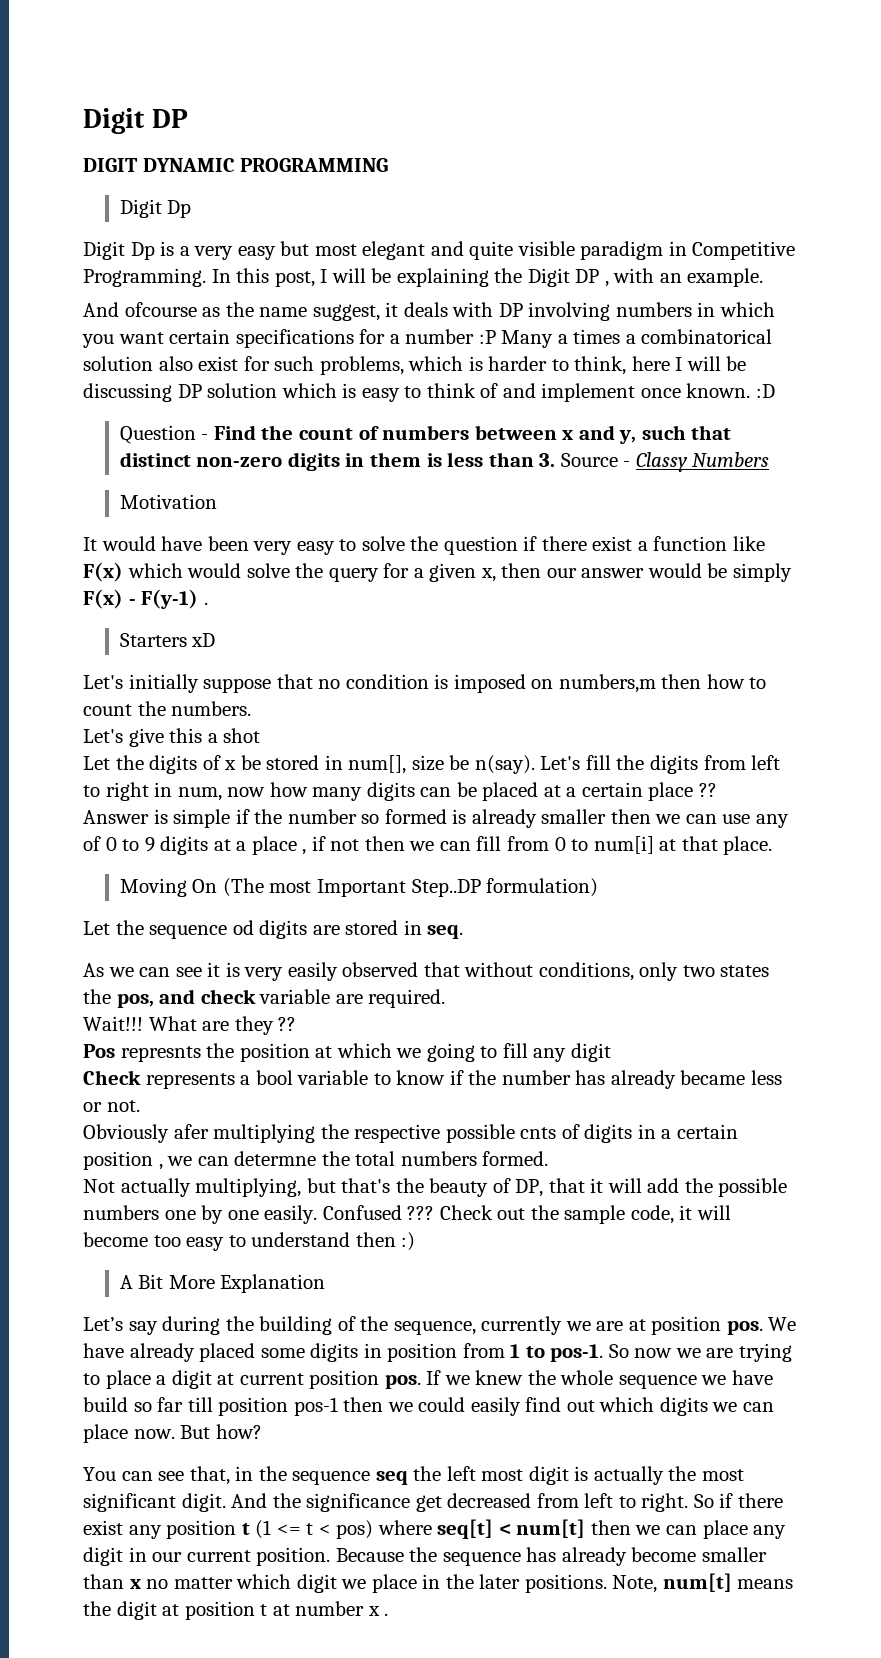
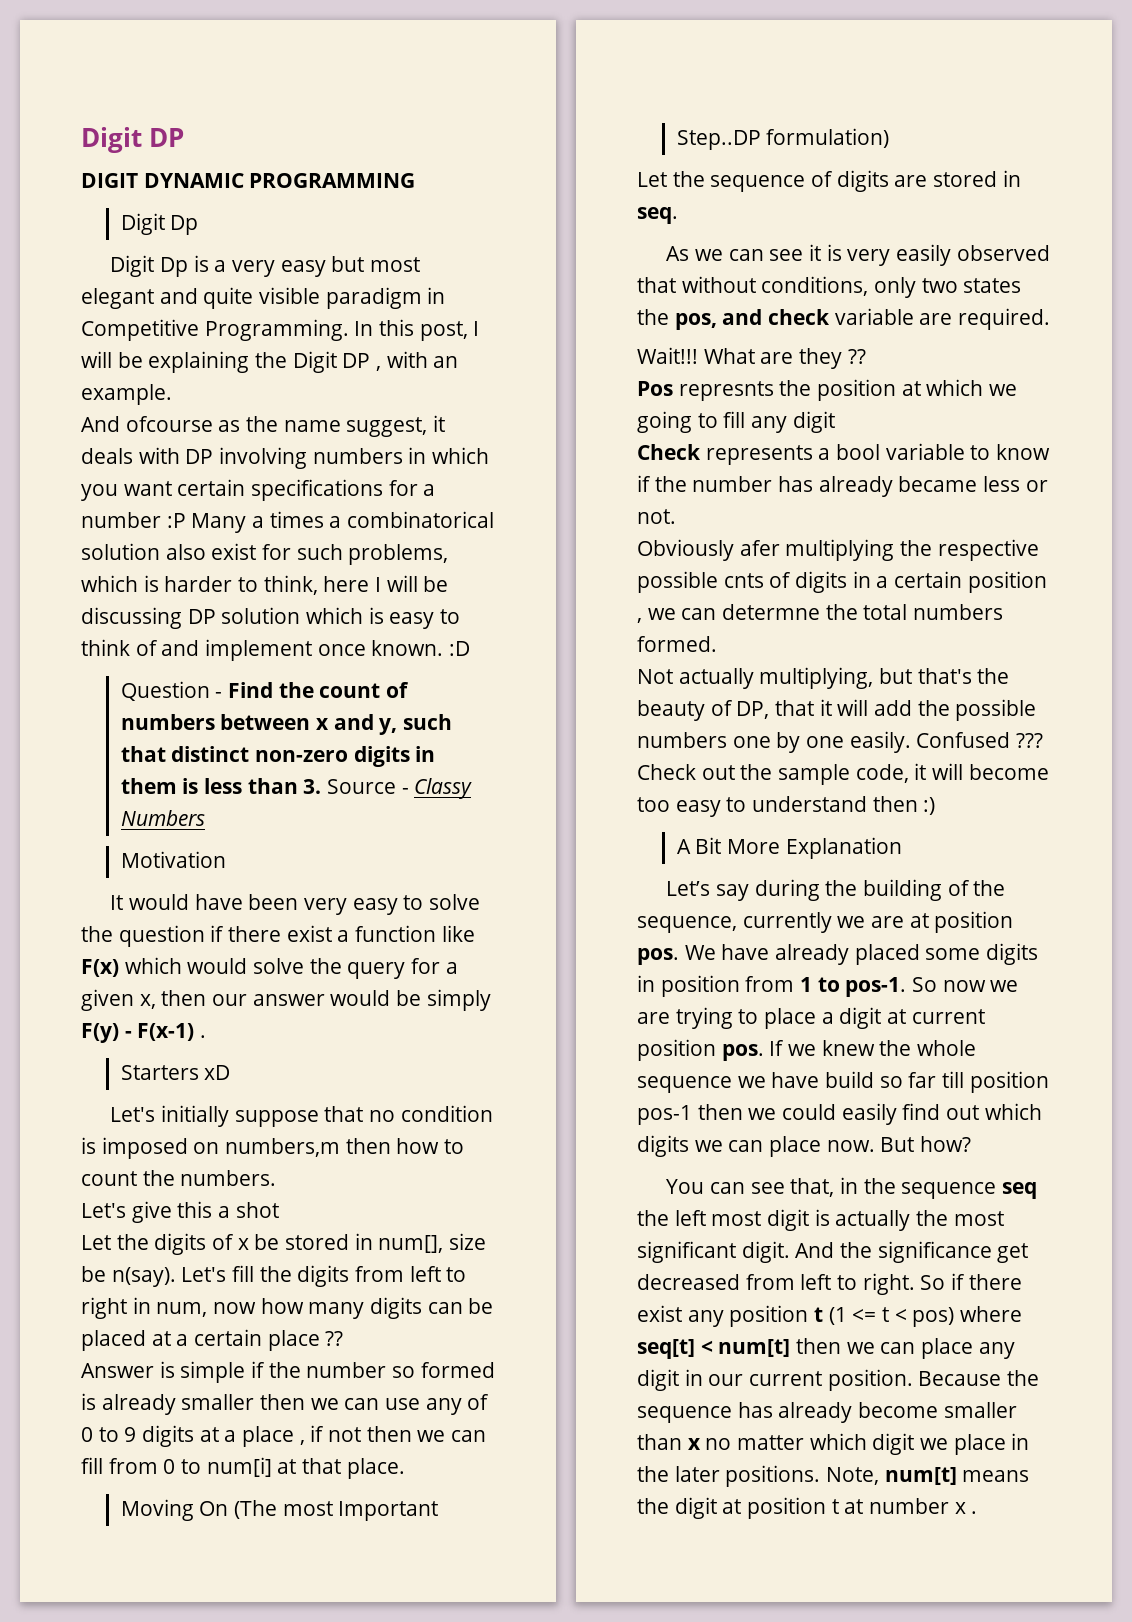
[83,589,199,609] F(x) - F(y-1) -> [81,1023,195,1043] F(y) - F(x-1)
[232,920,254,935] od -> [811,171,834,187] of

